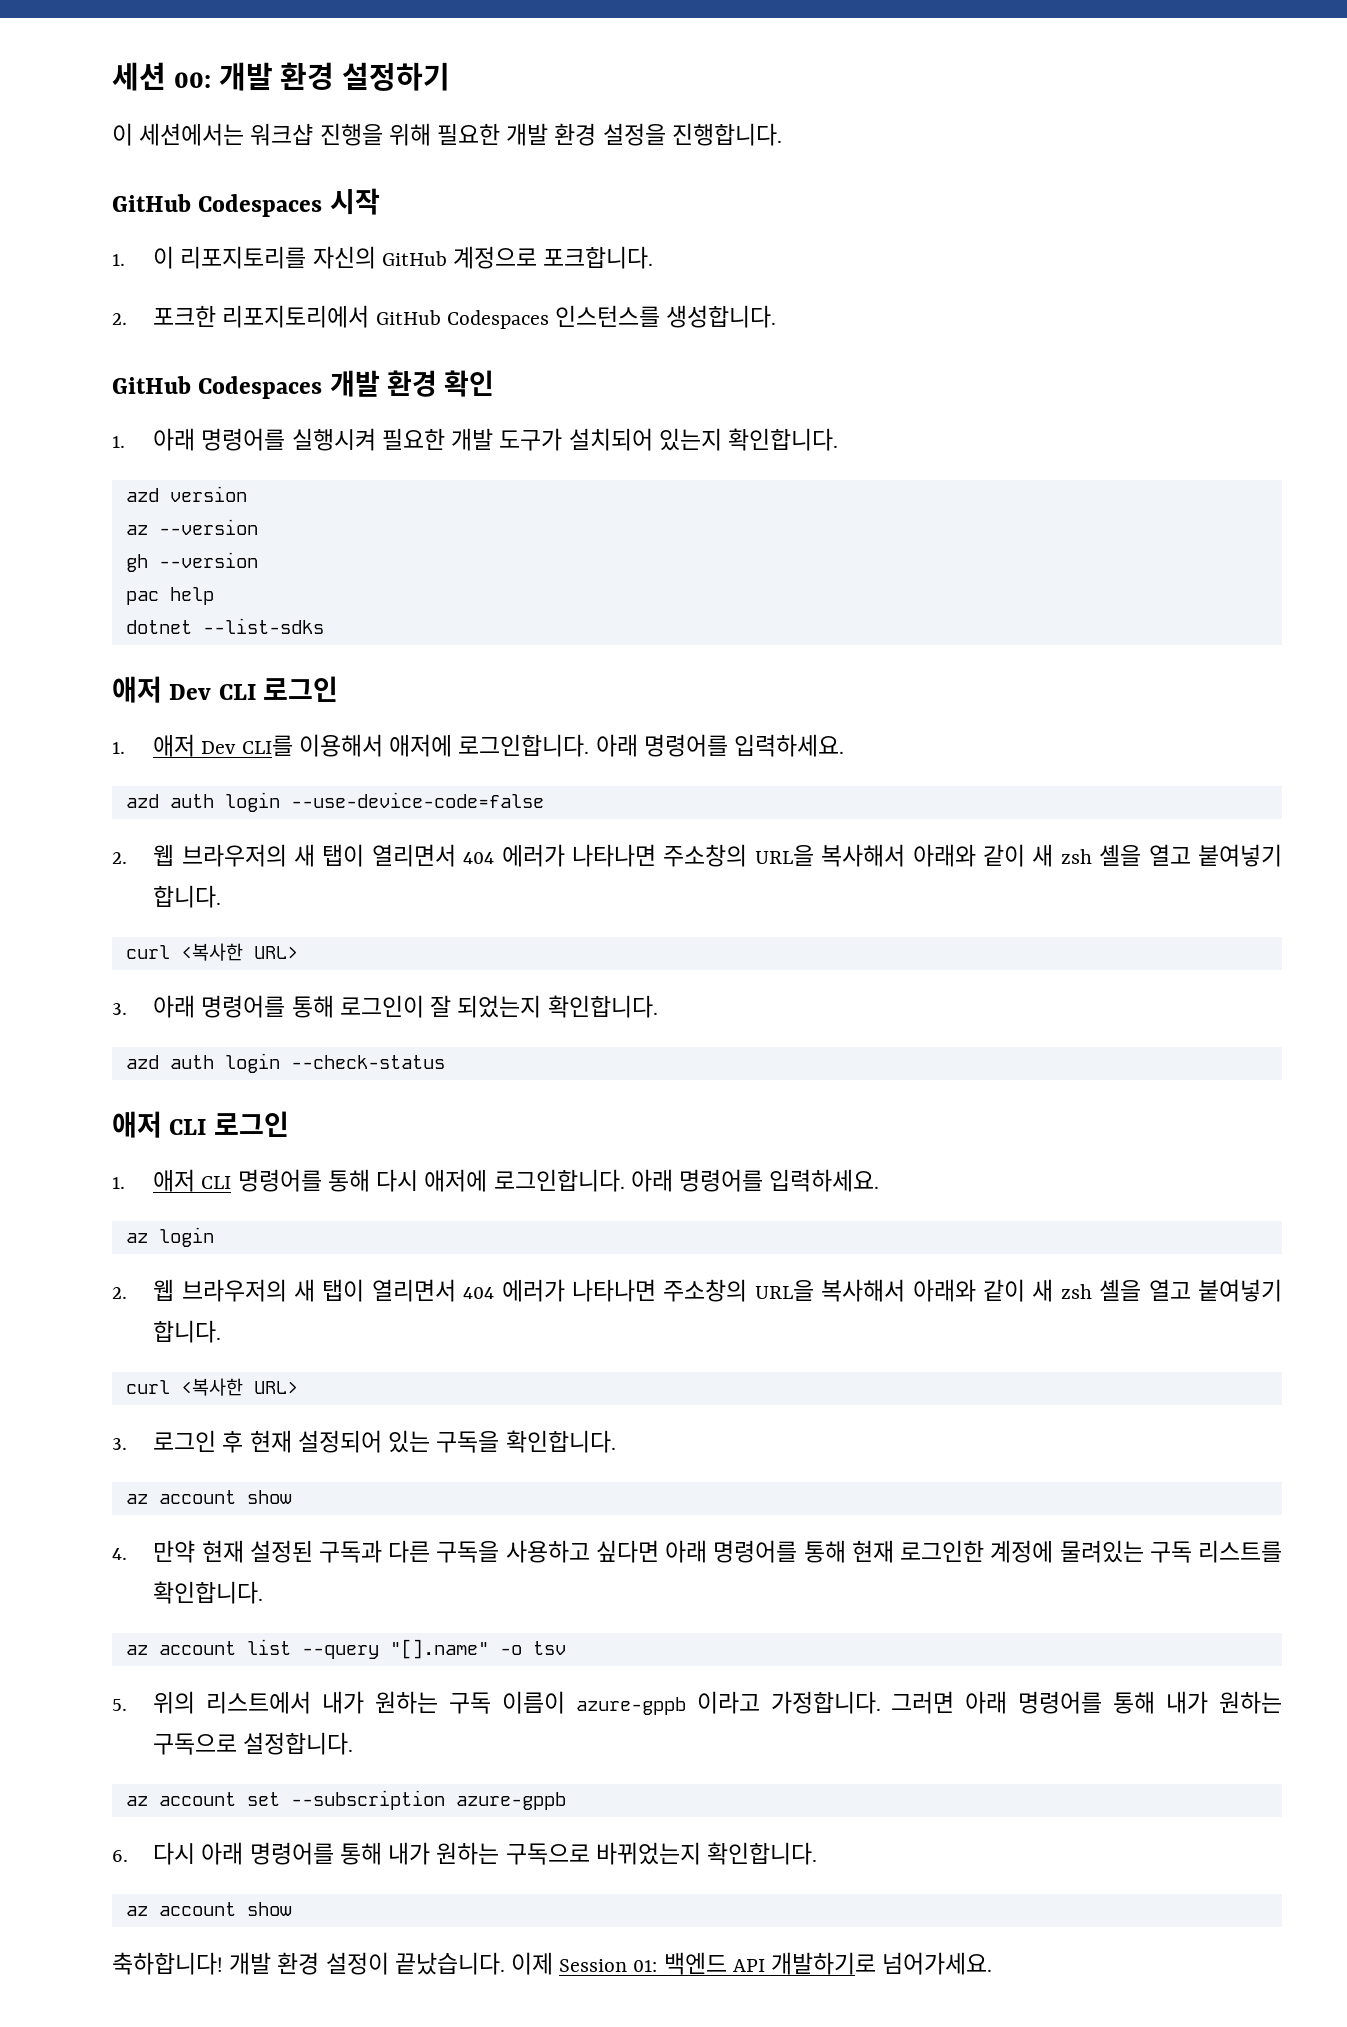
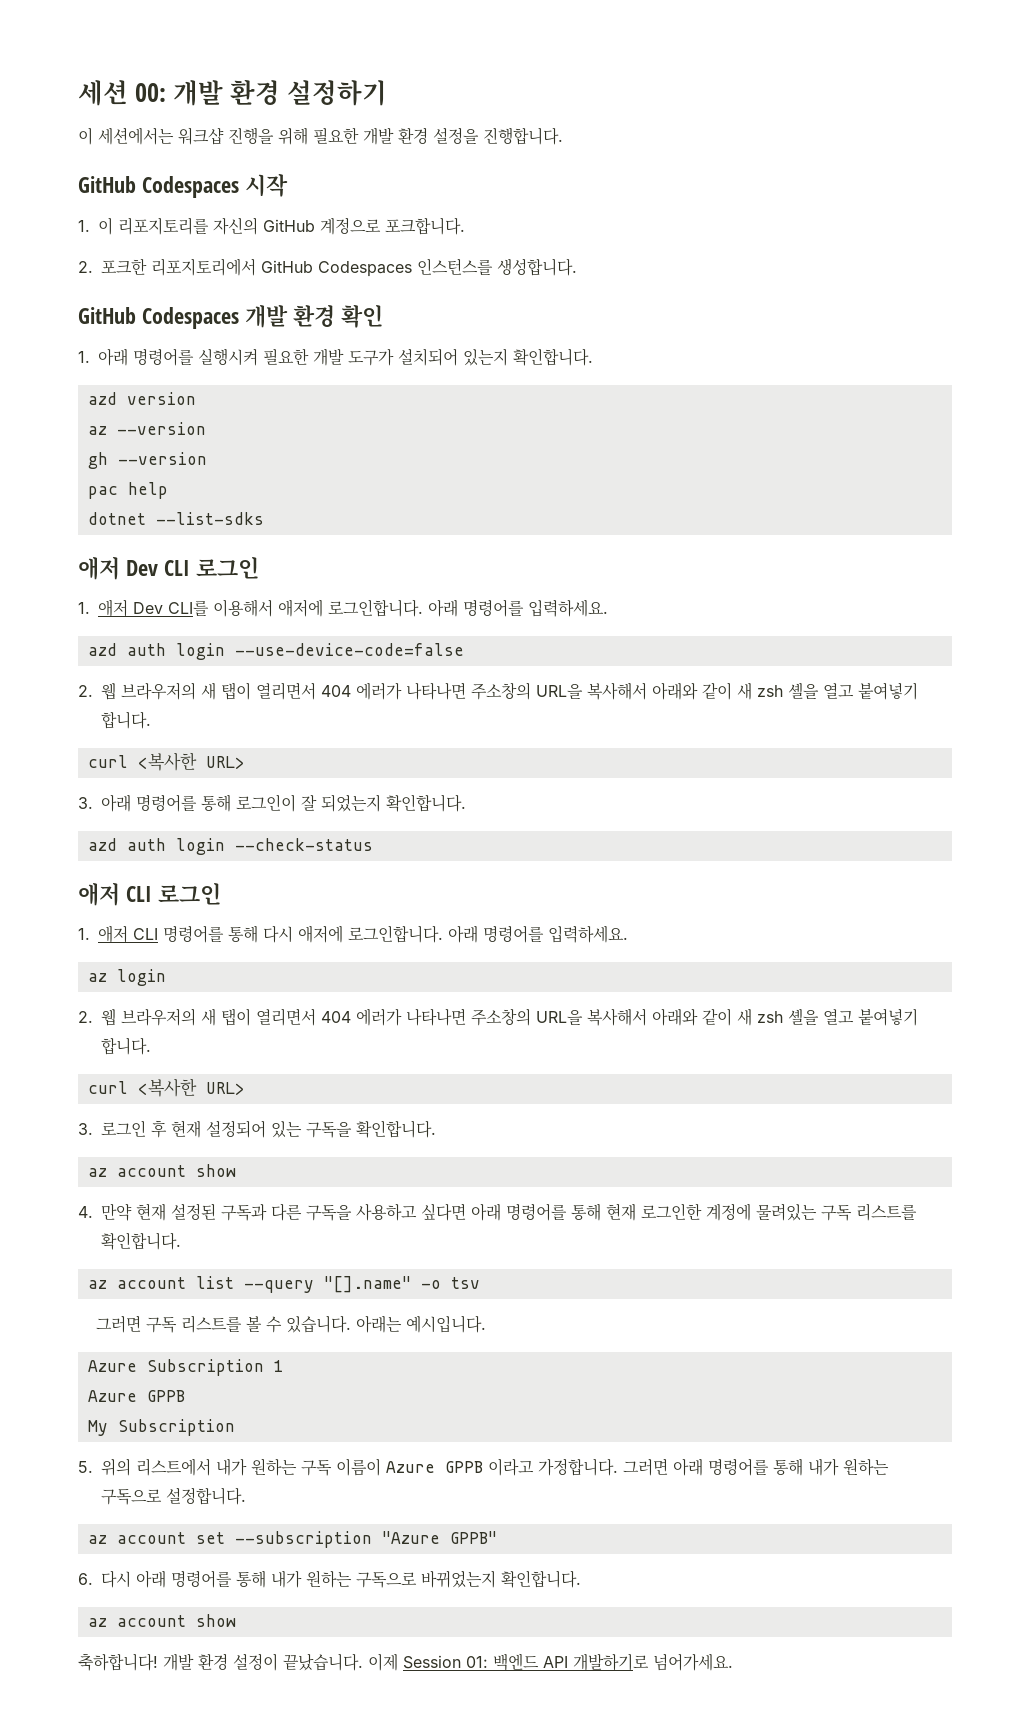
(566, 1648) none -> [96,1315,487,1333] [87,1359,284,1376] [87,1390,185,1402] [87,1419,235,1436] // 그러면 구독 리스트를 볼 수 있습니다. 아래는 예시입니다. // Azure Subscription 1 // Azure GPPB // My Subscription
[575,1697,686,1715] azure-gppb -> [386,1461,483,1473] Azure GPPB
[455,1792,566,1810] azure-gppb -> [381,1531,497,1544] "Azure GPPB"

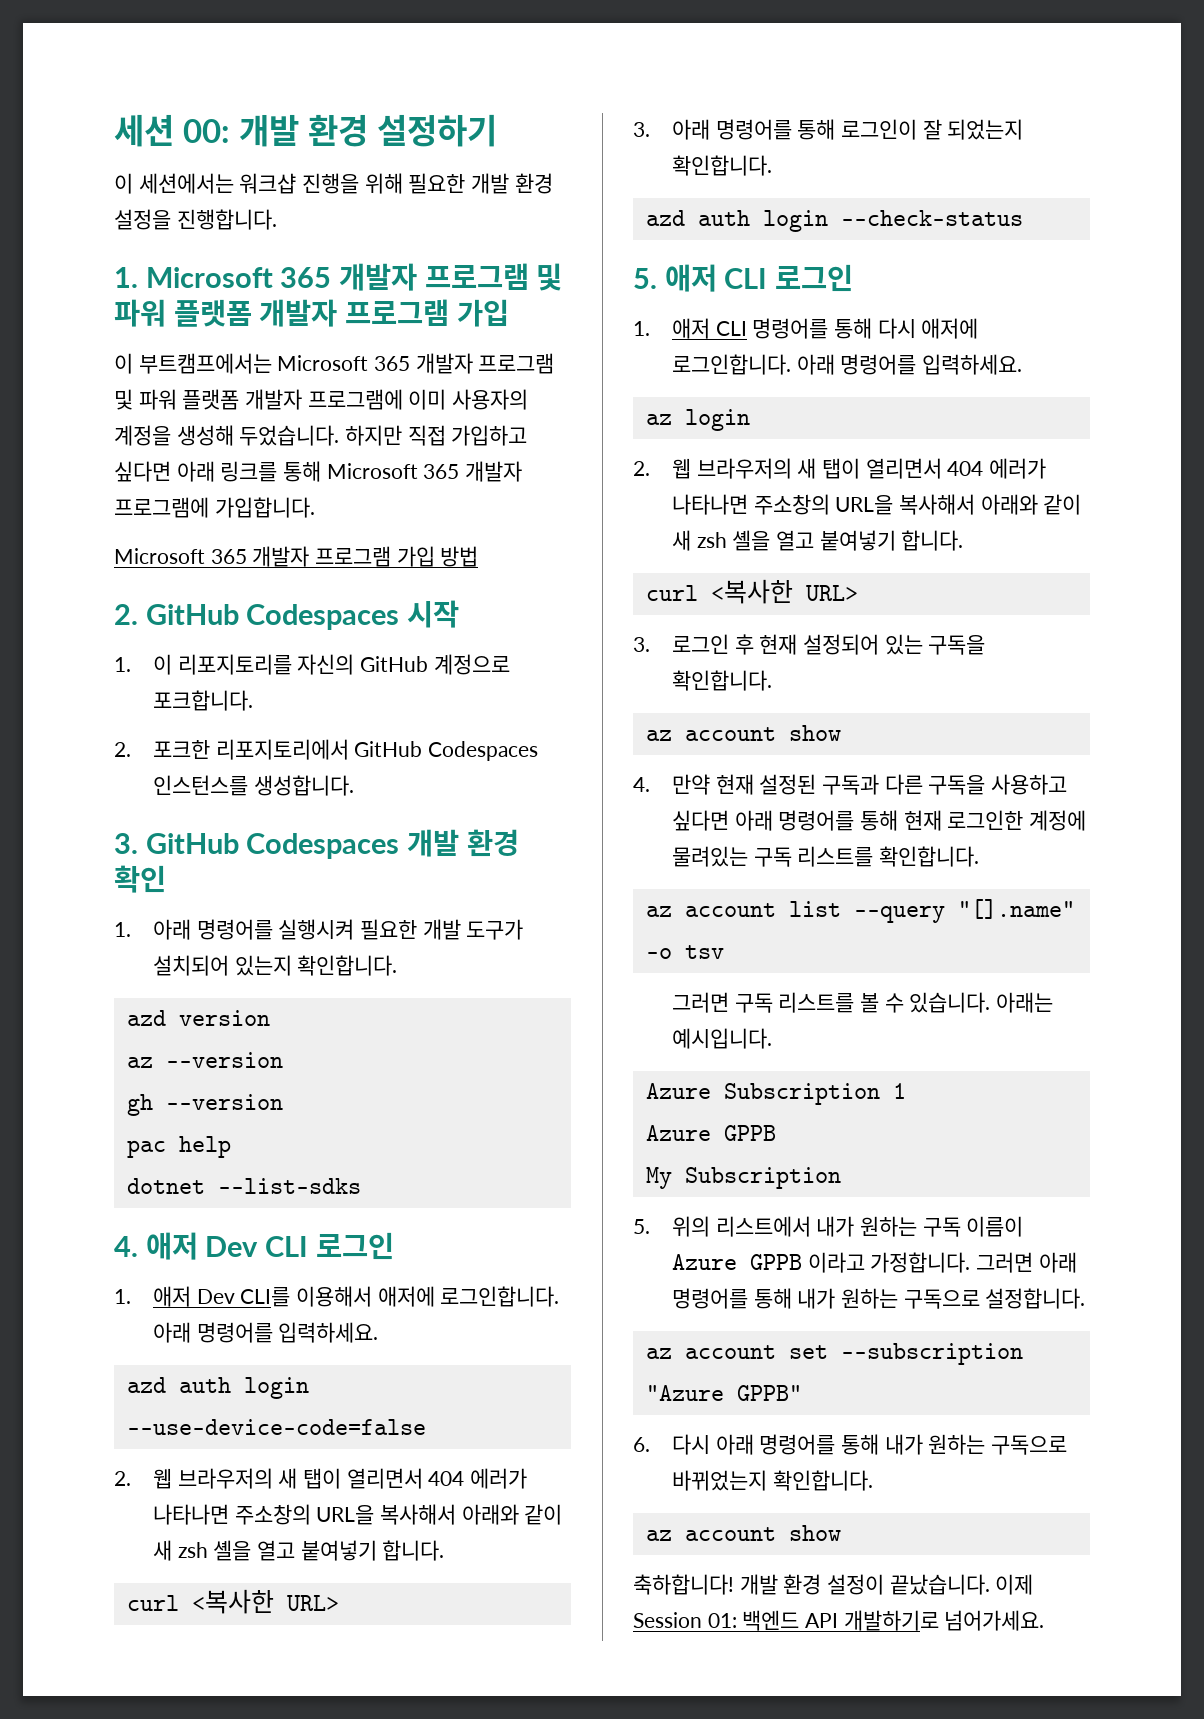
(563, 136) none -> [114,263,563,291] [114,299,509,327] [114,353,555,374] [114,389,529,410] [114,425,528,446] [114,461,523,482] [114,497,315,518] [114,546,479,567] [114,604,138,625] 1. Microsoft 365 개발자 프로그램 및 파워 플랫폼 개발자 프로그램 가입 // 이 부트캠프에서는 Microsoft 365 개발자 프로그램 및 파워 플랫폼 개발자 프로그램에 이미 사용자의 계정을 생성해 두었습니다. 하지만 직접 가입하고 싶다면 아래 링크를 통해 Microsoft 365 개발자 프로그램에 가입합니다. // Microsoft 365 개발자 프로그램 가입 방법 // 2.
(577, 267) none -> [114,833,138,854] 3.
(264, 518) none -> [114,1236,138,1257] 4.
(373, 844) none -> [633,268,657,289] 5.

